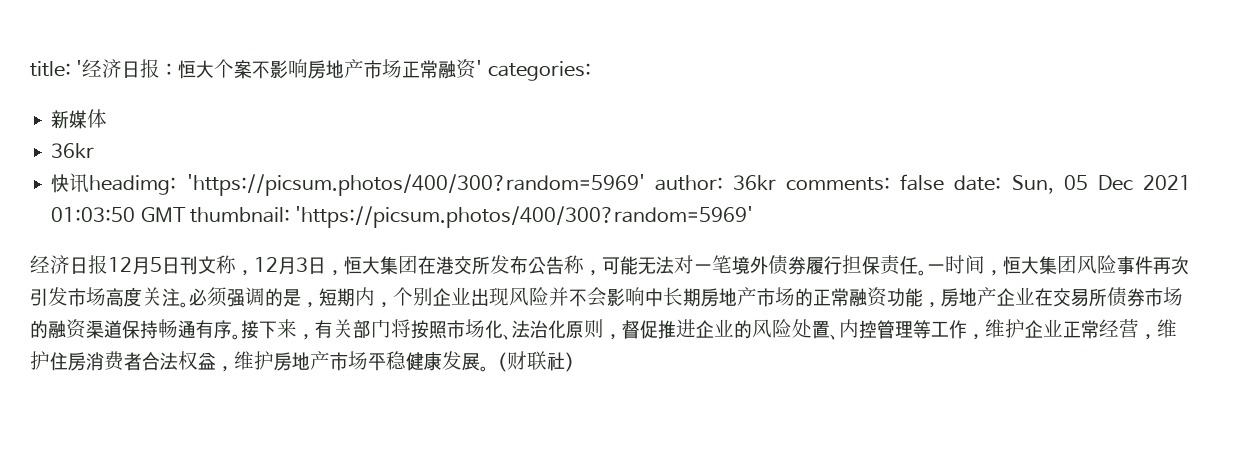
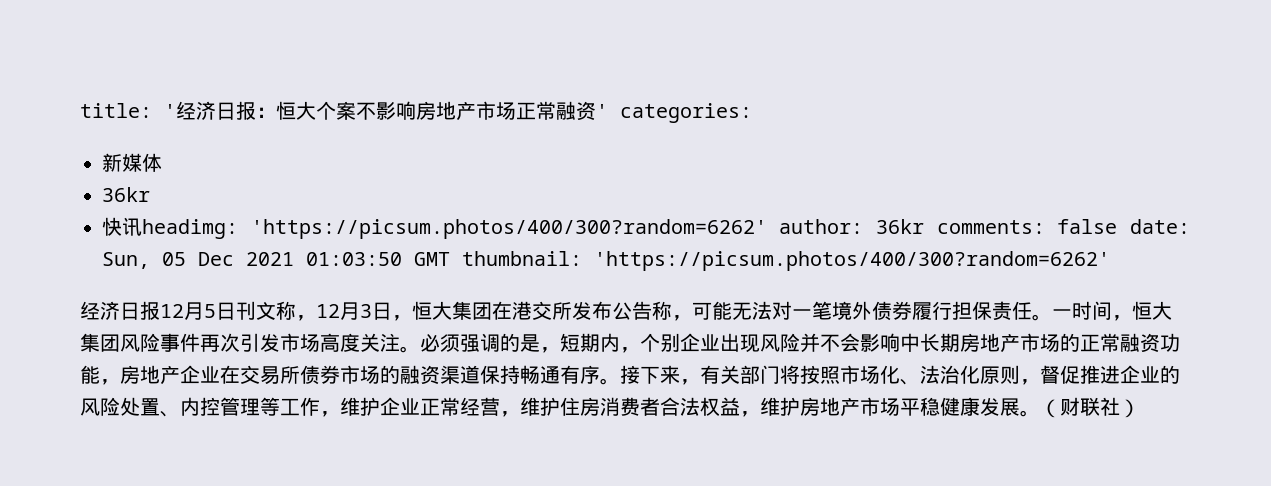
[186,174,645,196] 'https://picsum.photos/400/300?random=5969' -> [250,219,767,239] 'https://picsum.photos/400/300?random=6262'
[295,206,754,228] 'https://picsum.photos/400/300?random=5969' -> [594,251,1110,271] 'https://picsum.photos/400/300?random=6262'

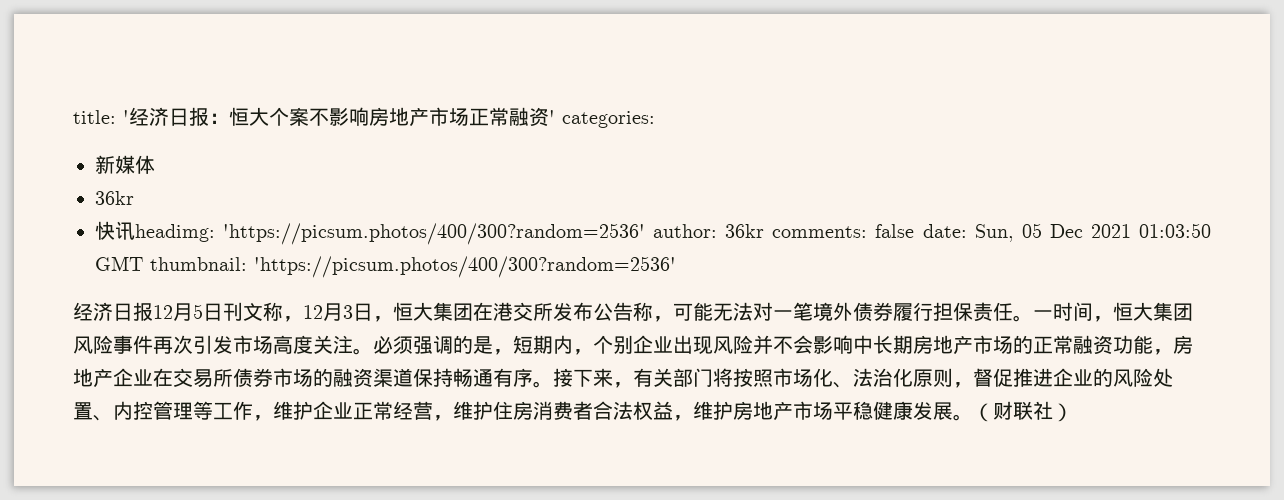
[250,219,767,239] 'https://picsum.photos/400/300?random=6262' -> [223,223,646,245] 'https://picsum.photos/400/300?random=2536'
[594,251,1110,271] 'https://picsum.photos/400/300?random=6262' -> [254,256,676,278] 'https://picsum.photos/400/300?random=2536'

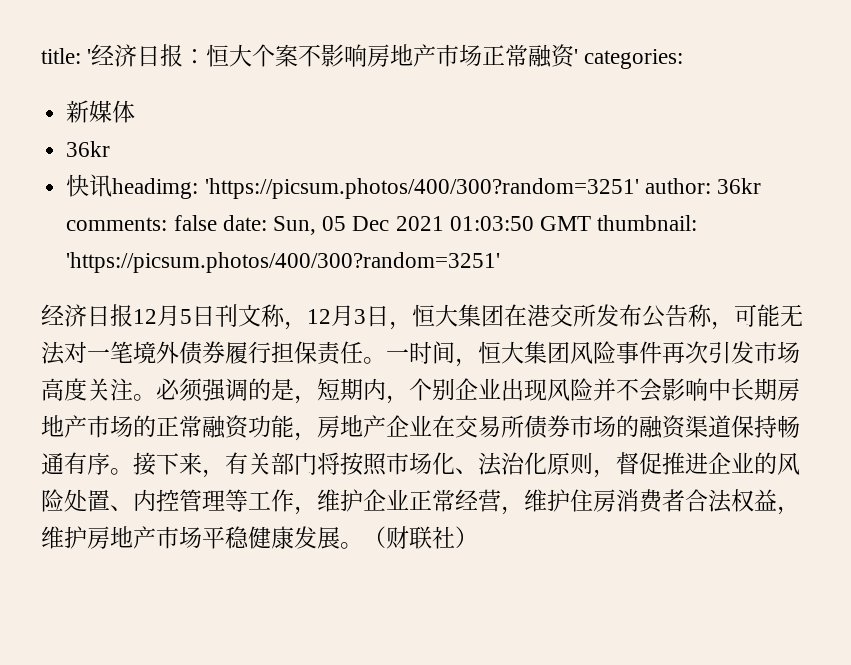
[223,223,646,245] 'https://picsum.photos/400/300?random=2536' -> [204,178,639,199] 'https://picsum.photos/400/300?random=3251'
[254,256,676,278] 'https://picsum.photos/400/300?random=2536' -> [66,252,501,273] 'https://picsum.photos/400/300?random=3251'

